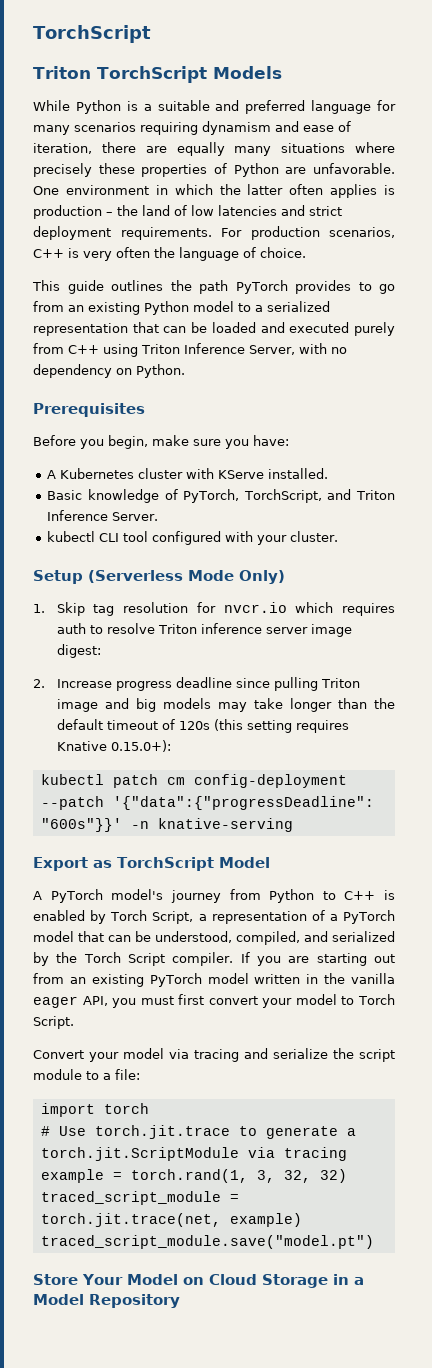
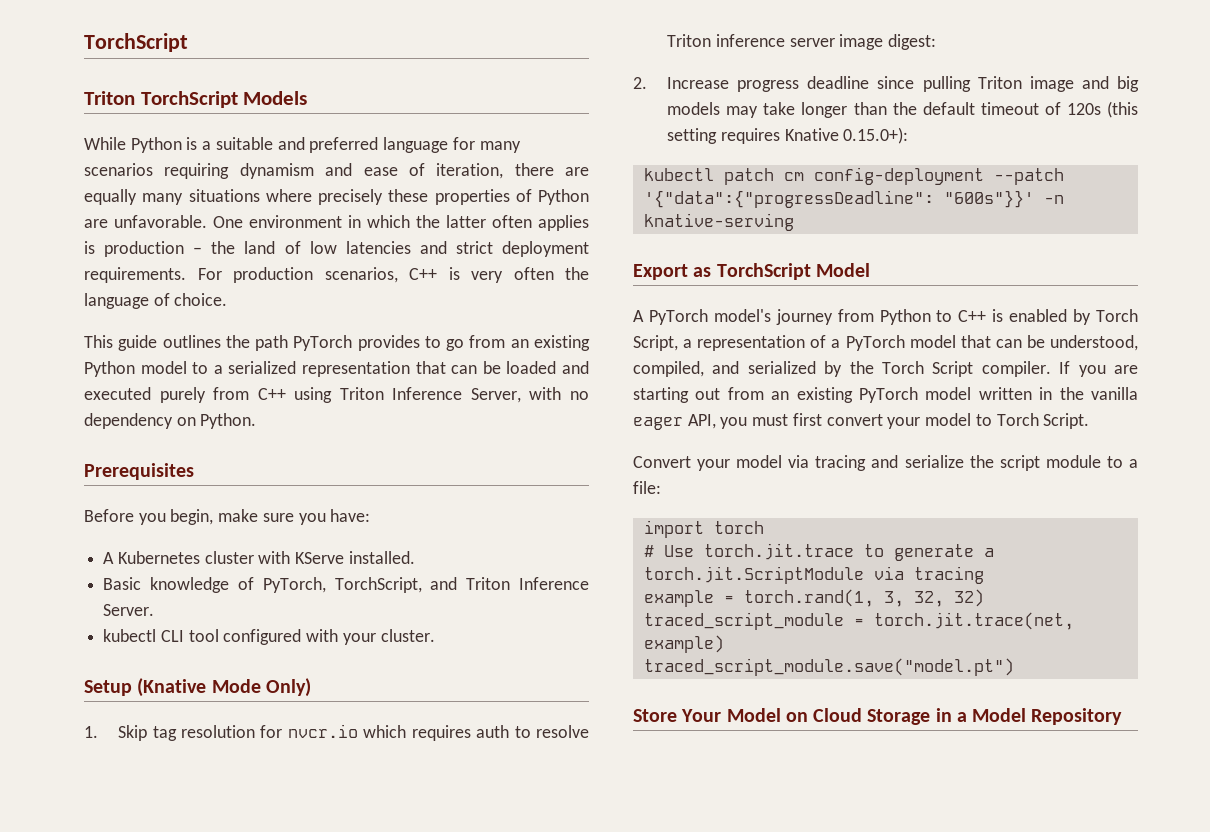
[88,570,183,583] (Serverless -> [137,678,207,697] (Knative

